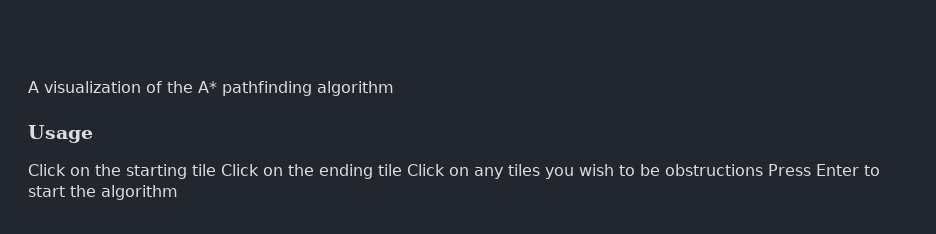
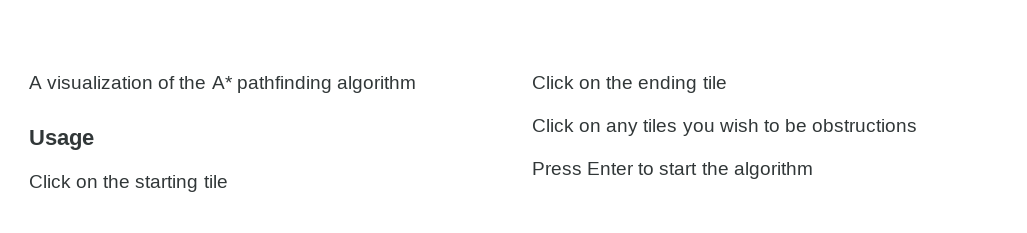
(216, 170) none -> (228, 181) //
(402, 170) none -> (727, 82) //
(763, 170) none -> (918, 125) //

